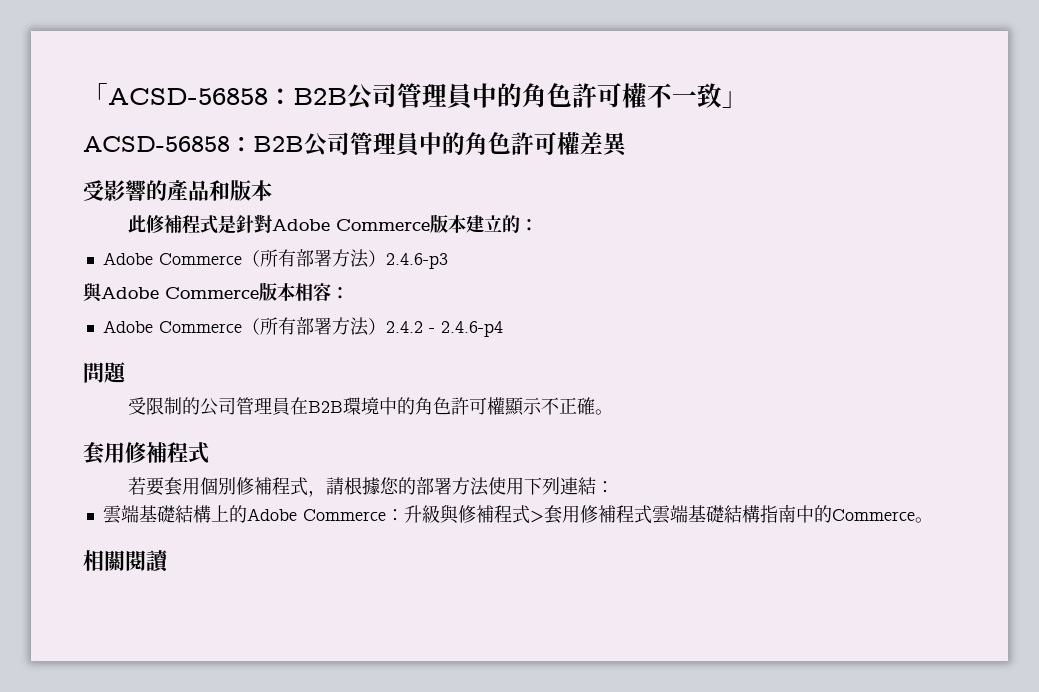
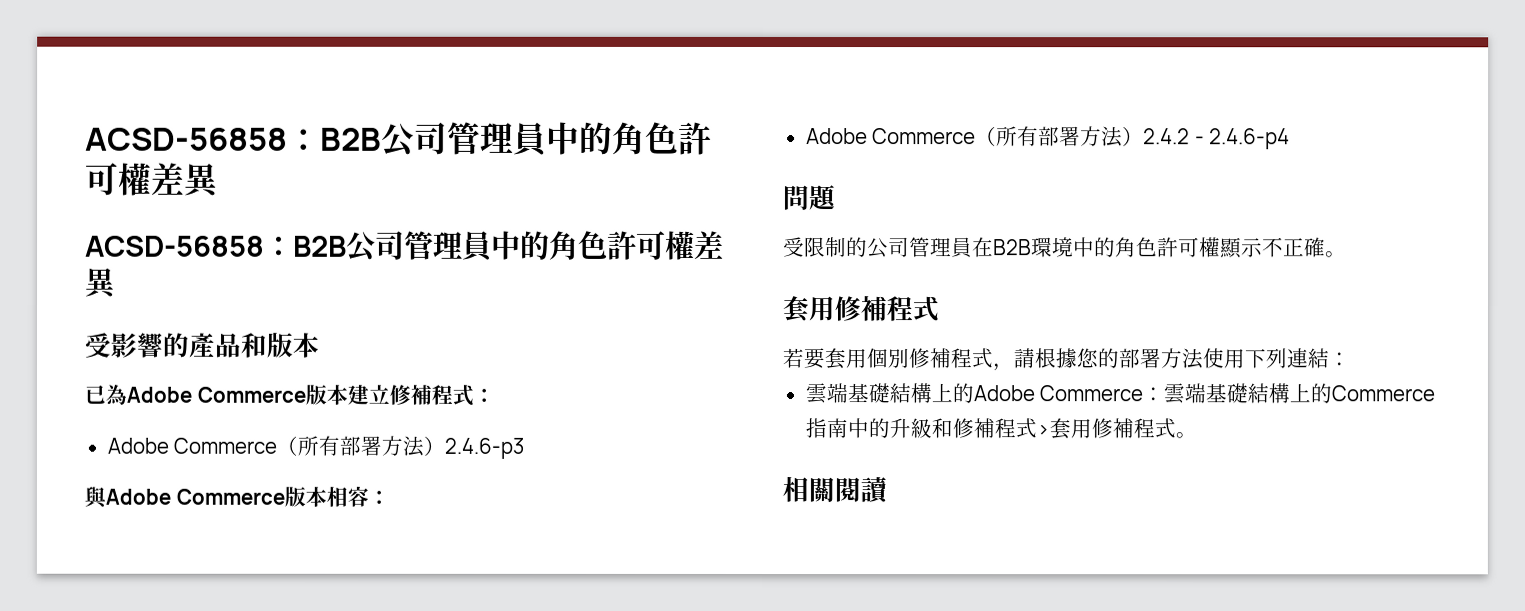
[83,83,747,110] 「ACSD-56858：B2B公司管理員中的角色許可權不一致」 -> [85,121,712,158] [85,162,222,198] ACSD-56858：B2B公司管理員中的角色許可權差異
[128,214,273,234] 此修補程式是針對 -> [84,384,127,406] 已為
[502,215,521,233] 的 -> [388,384,474,406] 修補程式
[403,504,459,524] 升級與 -> [1163,383,1436,405] [804,418,953,439] 雲端基礎結構上的Commerce指南中的升級和
[651,504,915,524] 雲端基礎結構指南中的Commerce -> (1176, 428) none

